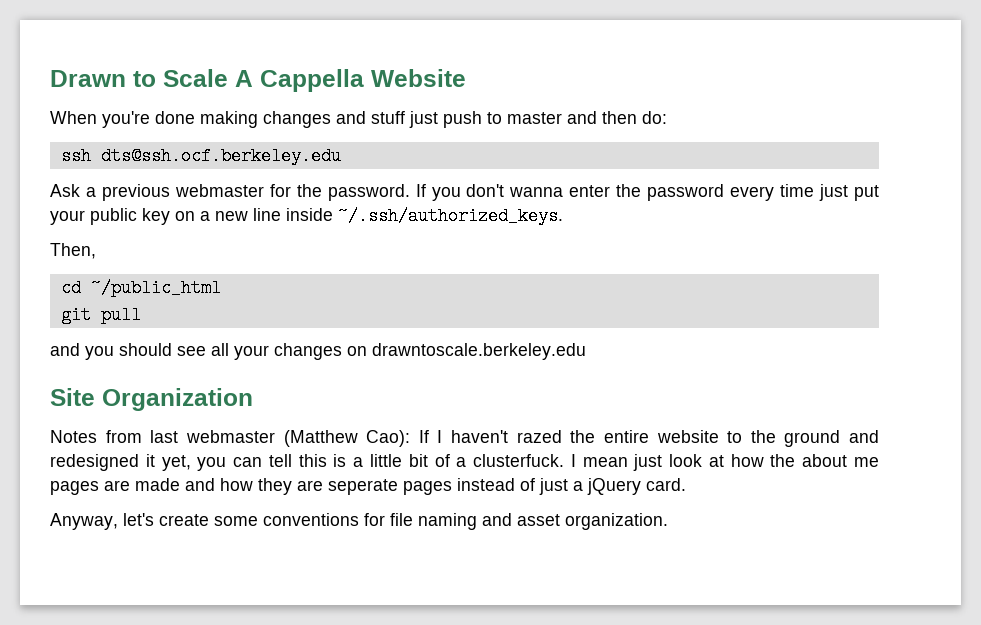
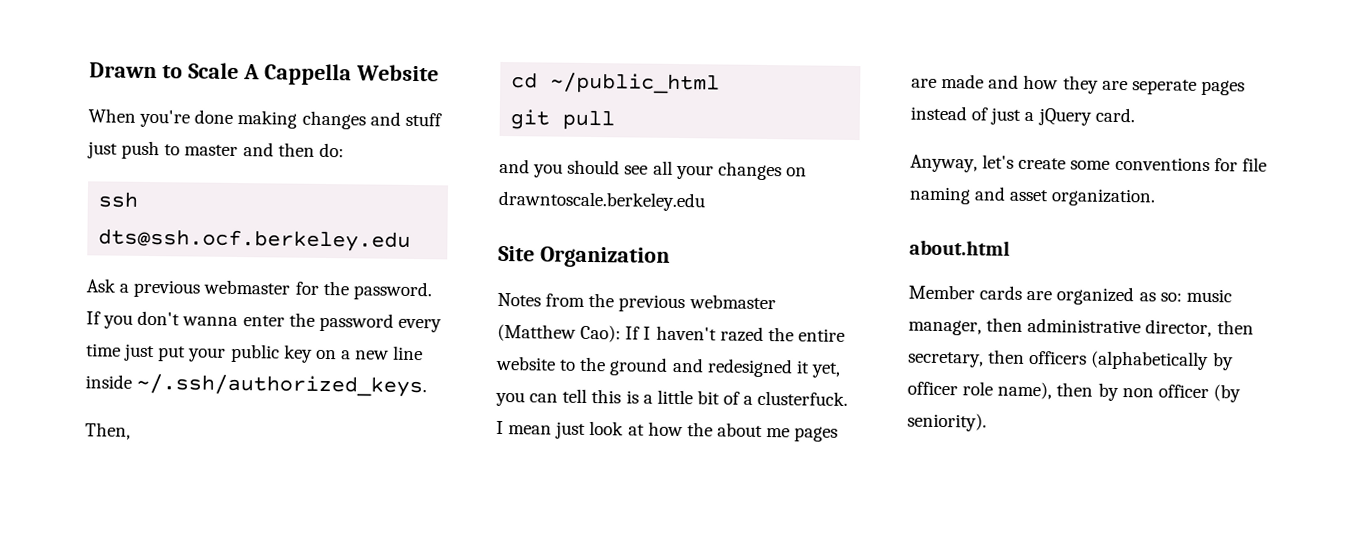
[150,430,179,443] last -> [588,292,686,313] the previous
(668, 521) none -> [909,239,1010,256] [908,284,1232,306] [908,317,1254,338] [908,349,1234,371] [907,381,1241,403] [907,412,987,432] // about.html // Member cards are organized as so: music manager, then administrative director, then secretary, then officers (alphabetically by officer role name), then by non officer (by seniority).

